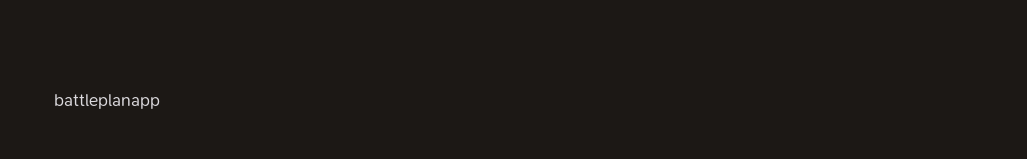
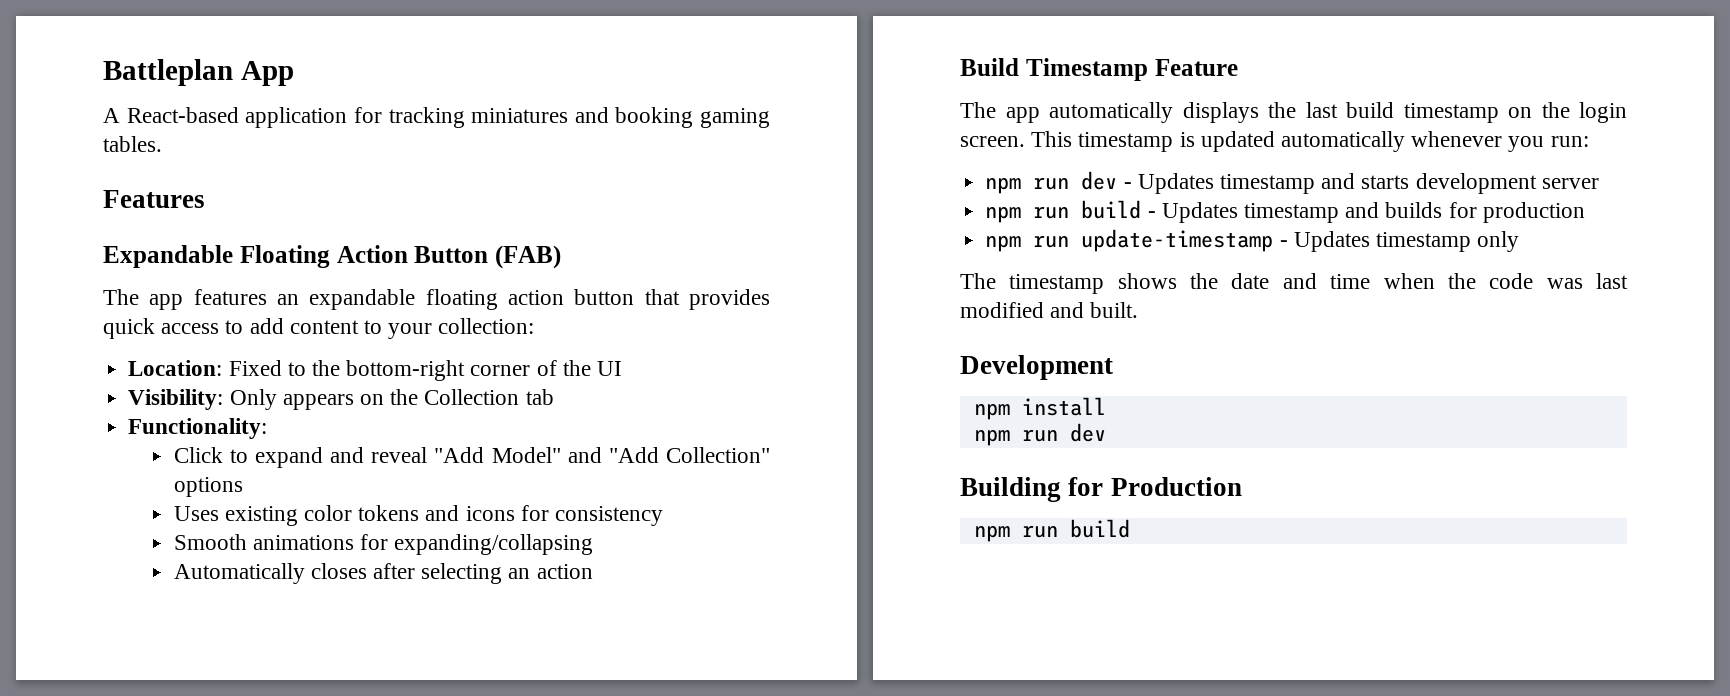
[54,94,160,109] battleplanapp -> [103,59,294,86] [103,107,770,128] [103,136,162,152] [103,190,205,208] [103,245,561,269] [103,289,770,310] [103,318,535,339] [128,360,622,381] [128,389,554,410] [128,418,268,439] [173,447,770,468] [173,477,243,497] [173,505,663,526] [173,534,594,555] [173,563,593,584] [960,58,1238,81] [960,102,1627,123] [960,131,1589,152] [985,171,1599,194] [985,200,1585,223] [985,229,1520,252] [960,273,1628,294] [960,302,1139,318] [960,355,1113,380] [973,397,1106,420] [973,423,1106,446] [960,477,1242,502] [973,519,1130,542] Battleplan App // A React-based application for tracking miniatures and booking gaming tables. // Features // Expandable Floating Action Button (FAB) // The app features an expandable floating action button that provides quick access to add content to your collection: // Location: Fixed to the bottom-right corner of the UI // Visibility: Only appears on the Collection tab // Functionality: // Click to expand and reveal "Add Model" and "Add Collection" options // Uses existing color tokens and icons for consistency // Smooth animations for expanding/collapsing // Automatically closes after selecting an action // Build Timestamp Feature // The app automatically displays the last build timestamp on the login screen. This timestamp is updated automatically whenever you run: // npm run dev - Updates timestamp and starts development server // npm run build - Updates timestamp and builds for production // npm run update-timestamp - Updates timestamp only // The timestamp shows the date and time when the code was last modified and built. // Development // npm install // npm run dev // Building for Production // npm run build

